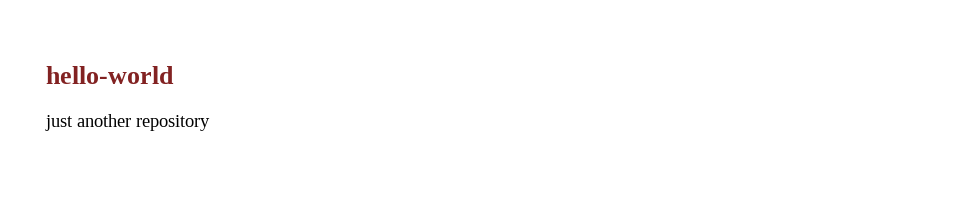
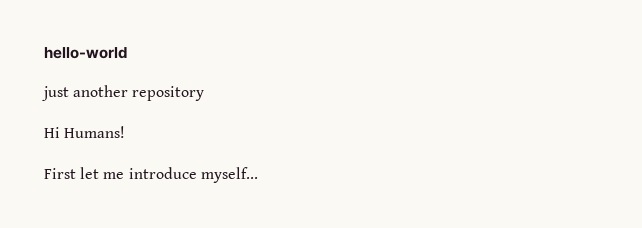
(210, 123) none -> [44,126,126,138] [44,167,258,183] // Hi Humans! // First let me introduce myself...

